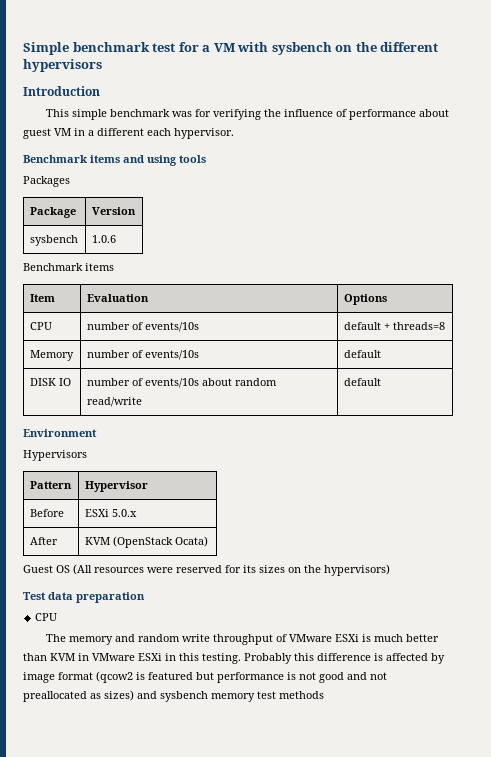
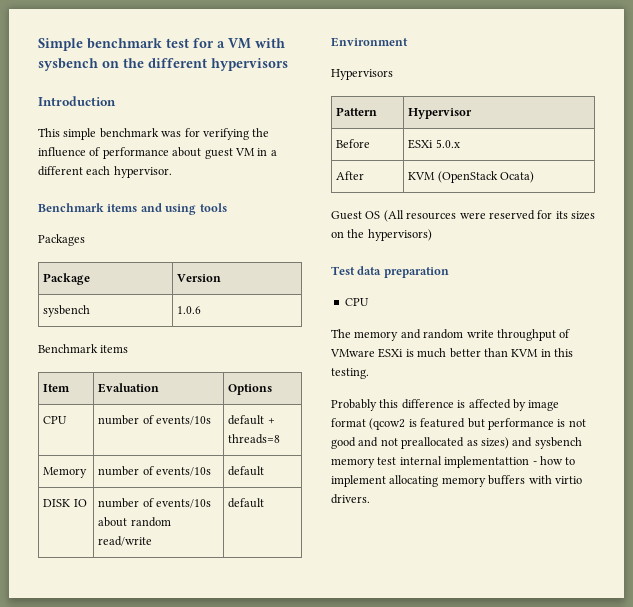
[92,653,176,661] VMware ESXi in -> (551, 353) none
(241, 658) none -> (369, 373) //
[279,691,324,699] methods -> [399,456,576,468] [331,475,582,487] [331,494,370,504] internal implementattion - how to implement allocating memory buffers with virtio drivers.

